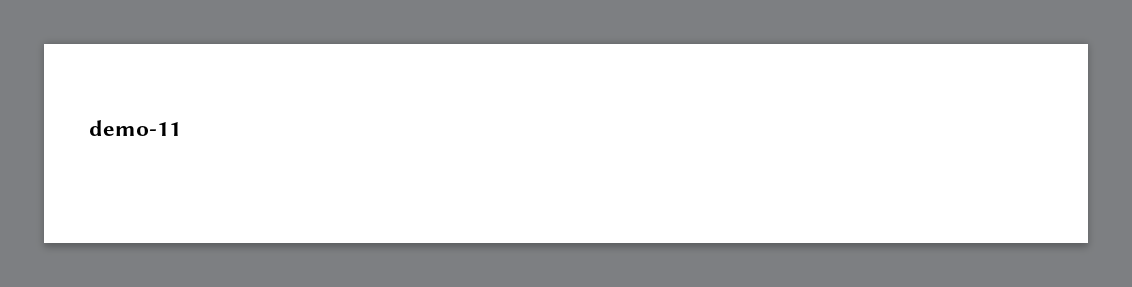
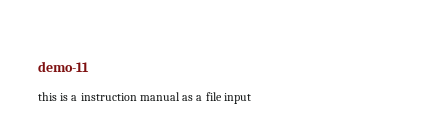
(181, 128) none -> [38,92,251,104] // this is a instruction manual as a file input

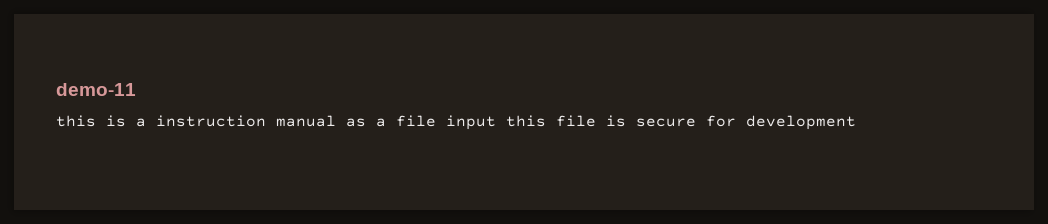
(251, 98) none -> [506,115,856,130] this file is secure for development

